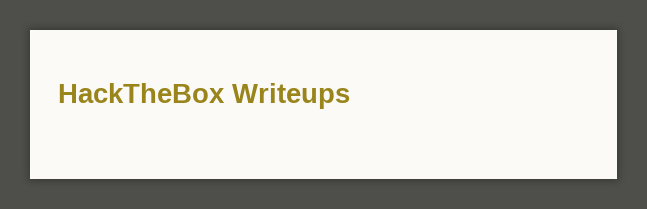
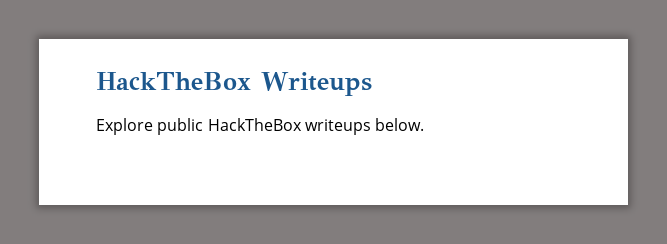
(350, 96) none -> [96,118,425,135] // Explore public HackTheBox writeups below.

